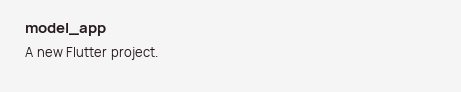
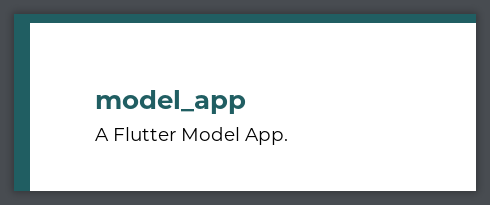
[36,47,158,60] new Flutter project. -> [113,127,288,145] Flutter Model App.

